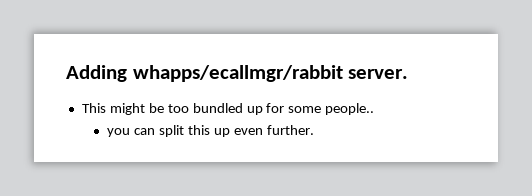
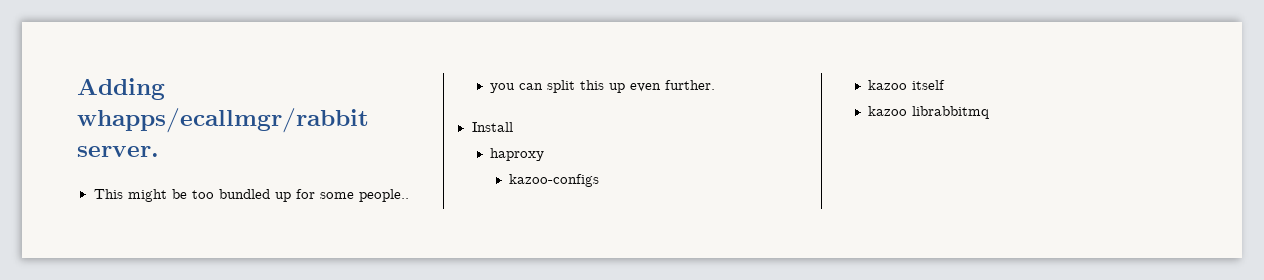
(314, 130) none -> [471,122,513,132] [490,148,545,161] [509,174,600,187] [868,80,946,90] [868,106,990,119] // Install // haproxy // kazoo-configs // kazoo itself // kazoo librabbitmq

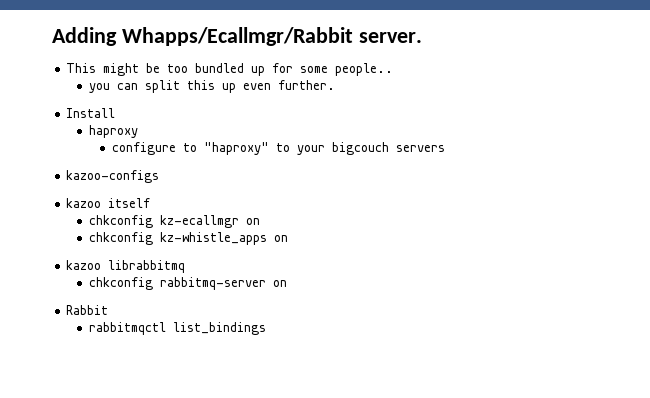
[77,108,369,133] whapps/ecallmgr/rabbit -> [121,27,353,46] Whapps/Ecallmgr/Rabbit
[509,174,600,187] [868,80,946,90] [868,106,990,119] kazoo-configs // kazoo itself // kazoo librabbitmq -> [111,142,445,155] [66,170,160,183] [66,198,151,208] [88,215,260,228] [88,232,288,245] [66,260,186,273] [88,277,287,290] [66,305,109,315] [88,322,266,335] configure to "haproxy" to your bigcouch servers // kazoo-configs // kazoo itself // chkconfig kz-ecallmgr on // chkconfig kz-whistle_apps on // kazoo librabbitmq // chkconfig rabbitmq-server on // Rabbit // rabbitmqctl list_bindings

